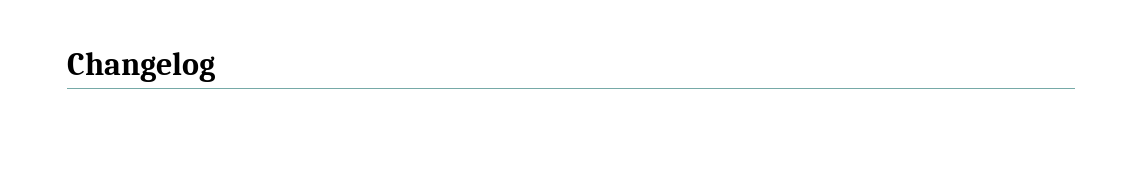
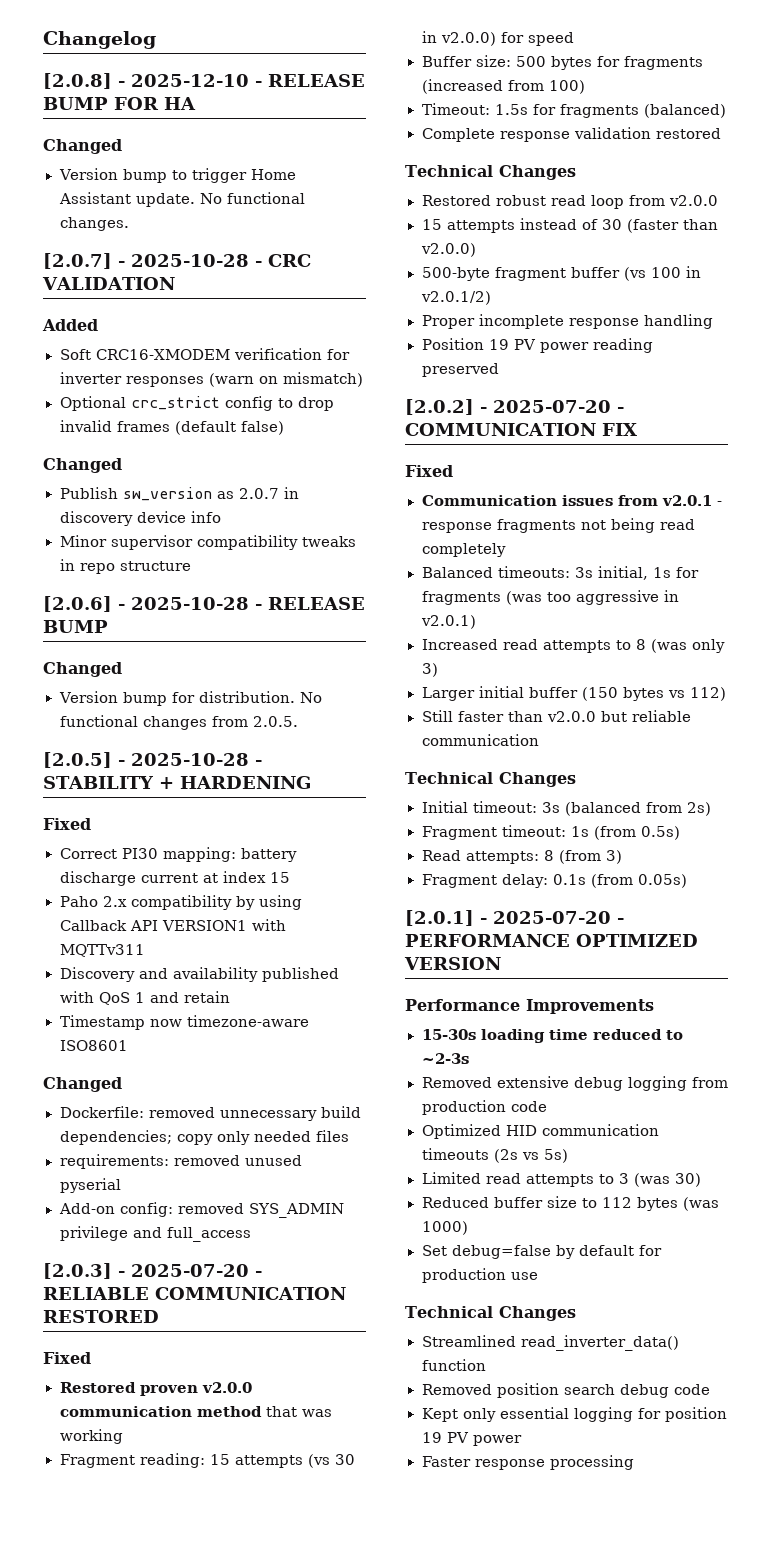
(215, 67) none -> [43,73,365,89] [43,97,196,110] [43,139,122,154] [58,168,297,183] [58,192,305,207] [59,217,129,231] [43,253,311,269] [42,277,175,290] [42,319,98,331] [59,348,350,360] [59,372,363,387] [59,396,334,411] [59,420,284,435] [43,458,122,473] [59,487,299,501] [59,511,221,526] [59,535,356,550] [59,559,191,574] [43,596,365,612] [43,620,108,633] [43,662,122,677] [58,691,323,706] [59,715,298,730] [43,752,262,768] [43,776,311,789] [43,818,91,830] [59,847,297,862] [59,871,290,886] [59,895,302,910] [59,919,286,931] [59,944,145,957] [59,967,339,982] [59,991,230,1005] [59,1015,309,1030] [59,1040,128,1051] [43,1077,122,1092] [59,1106,361,1121] [59,1130,349,1145] [59,1154,302,1169] [59,1178,121,1193] [58,1202,344,1218] [59,1226,251,1242] [43,1263,262,1279] [43,1287,346,1300] [43,1310,159,1323] [43,1352,91,1364] [59,1382,252,1396] [59,1406,332,1417] [59,1429,123,1444] [59,1453,355,1468] [421,31,574,46] [421,55,703,70] [421,79,585,94] [421,103,726,118] [421,127,721,142] [405,165,576,180] [421,195,718,209] [421,218,718,233] [420,243,476,257] [421,266,701,281] [420,291,491,305] [421,314,713,329] [421,338,653,353] [421,363,499,377] [405,399,624,415] [405,423,637,436] [405,465,453,477] [421,495,722,506] [421,518,695,533] [421,543,506,557] [421,566,699,580] [421,590,679,605] [420,615,476,629] [421,639,725,653] [421,663,438,677] [421,686,726,701] [421,710,691,722] [421,734,539,746] [405,772,576,787] [421,801,711,816] [421,825,680,840] [421,850,622,864] [421,874,687,888] [405,910,624,926] [405,934,698,947] [404,957,501,970] [405,999,654,1014] [421,1029,683,1043] [421,1053,469,1064] [421,1076,728,1091] [421,1100,547,1115] [421,1124,659,1139] [421,1148,568,1163] [421,1172,701,1187] [421,1196,719,1211] [421,1221,468,1235] [421,1245,662,1259] [421,1268,538,1283] [405,1306,576,1321] [421,1335,679,1351] [421,1359,486,1371] [421,1383,710,1398] [421,1407,727,1422] [421,1432,522,1446] [421,1455,635,1470] // [2.0.8] - 2025-12-10 - RELEASE BUMP FOR HA // Changed // Version bump to trigger Home Assistant update. No functional changes. // [2.0.7] - 2025-10-28 - CRC VALIDATION // Added // Soft CRC16-XMODEM verification for inverter responses (warn on mismatch) // Optional crc_strict config to drop invalid frames (default false) // Changed // Publish sw_version as 2.0.7 in discovery device info // Minor supervisor compatibility tweaks in repo structure // [2.0.6] - 2025-10-28 - RELEASE BUMP // Changed // Version bump for distribution. No functional changes from 2.0.5. // [2.0.5] - 2025-10-28 - STABILITY + HARDENING // Fixed // Correct PI30 mapping: battery discharge current at index 15 // Paho 2.x compatibility by using Callback API VERSION1 with MQTTv311 // Discovery and availability published with QoS 1 and retain // Timestamp now timezone-aware ISO8601 // Changed // Dockerfile: removed unnecessary build dependencies; copy only needed files // requirements: removed unused pyserial // Add-on config: removed SYS_ADMIN privilege and full_access // [2.0.3] - 2025-07-20 - RELIABLE COMMUNICATION RESTORED // Fixed // Restored proven v2.0.0 communication method that was working // Fragment reading: 15 attempts (vs 30 in v2.0.0) for speed // Buffer size: 500 bytes for fragments (increased from 100) // Timeout: 1.5s for fragments (balanced) // Complete response validation restored // Technical Changes // Restored robust read loop from v2.0.0 // 15 attempts instead of 30 (faster than v2.0.0) // 500-byte fragment buffer (vs 100 in v2.0.1/2) // Proper incomplete response handling // Position 19 PV power reading preserved // [2.0.2] - 2025-07-20 - COMMUNICATION FIX // Fixed // Communication issues from v2.0.1 - response fragments not being read completely // Balanced timeouts: 3s initial, 1s for fragments (was too aggressive in v2.0.1) // Increased read attempts to 8 (was only 3) // Larger initial buffer (150 bytes vs 112) // Still faster than v2.0.0 but reliable communication // Technical Changes // Initial timeout: 3s (balanced from 2s) // Fragment timeout: 1s (from 0.5s) // Read attempts: 8 (from 3) // Fragment delay: 0.1s (from 0.05s) // [2.0.1] - 2025-07-20 - PERFORMANCE OPTIMIZED VERSION // Performance Improvements // 15-30s loading time reduced to ~2-3s // Removed extensive debug logging from production code // Optimized HID communication timeouts (2s vs 5s) // Limited read attempts to 3 (was 30) // Reduced buffer size to 112 bytes (was 1000) // Set debug=false by default for production use // Technical Changes // Streamlined read_inverter_data() function // Removed position search debug code // Kept only essential logging for position 19 PV power // Faster response processing

